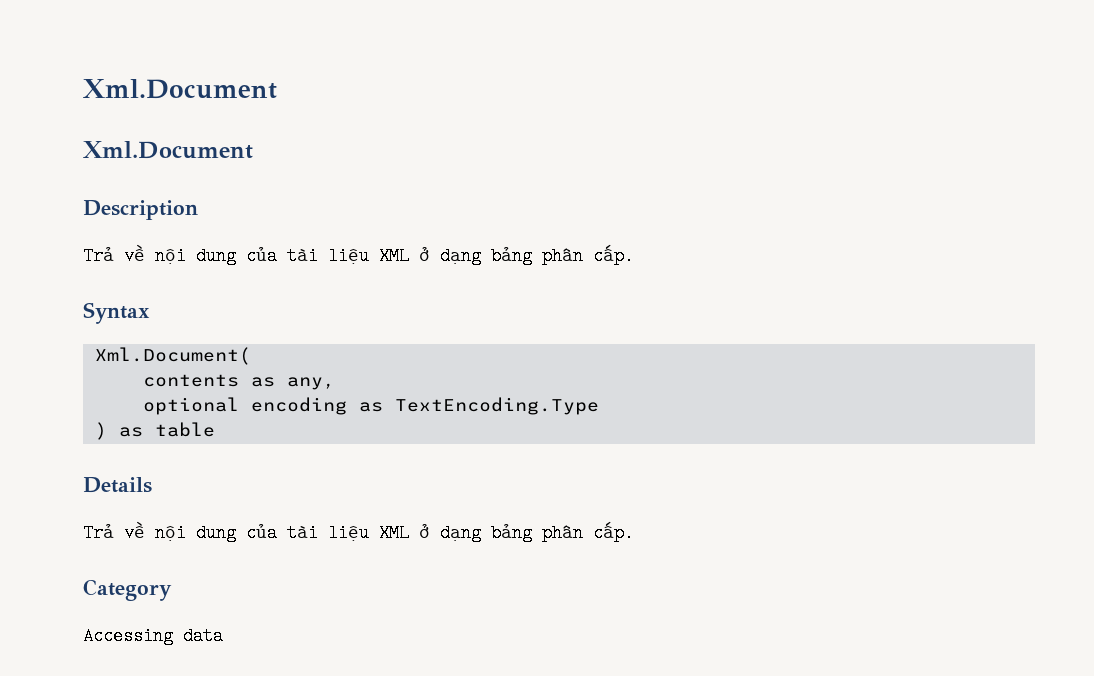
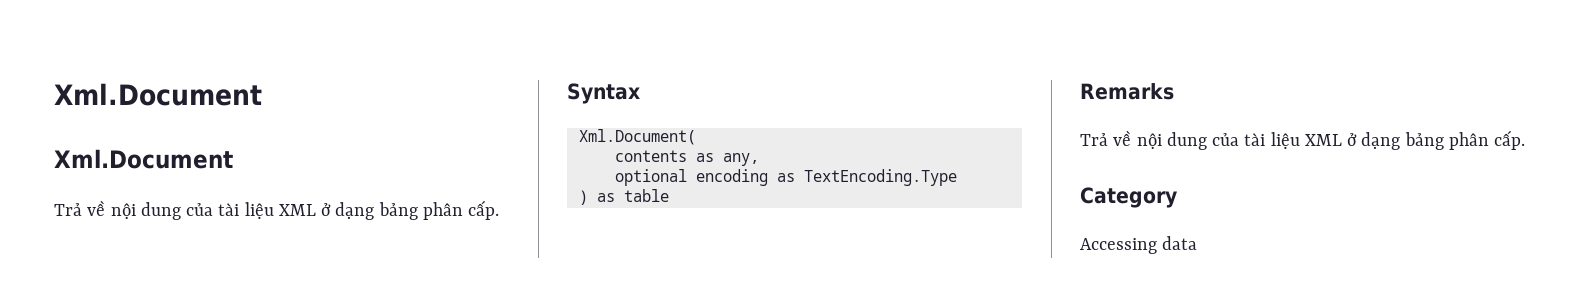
[83,200,198,220] // Description -> (233, 159) none
[83,477,152,493] Details -> [1080,83,1174,100] Remarks

